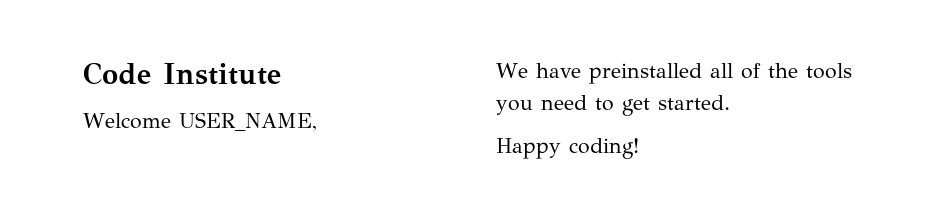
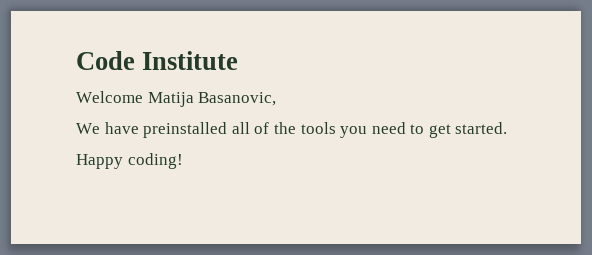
[178,112,317,131] USER_NAME, -> [147,92,277,107] Matija Basanovic,

